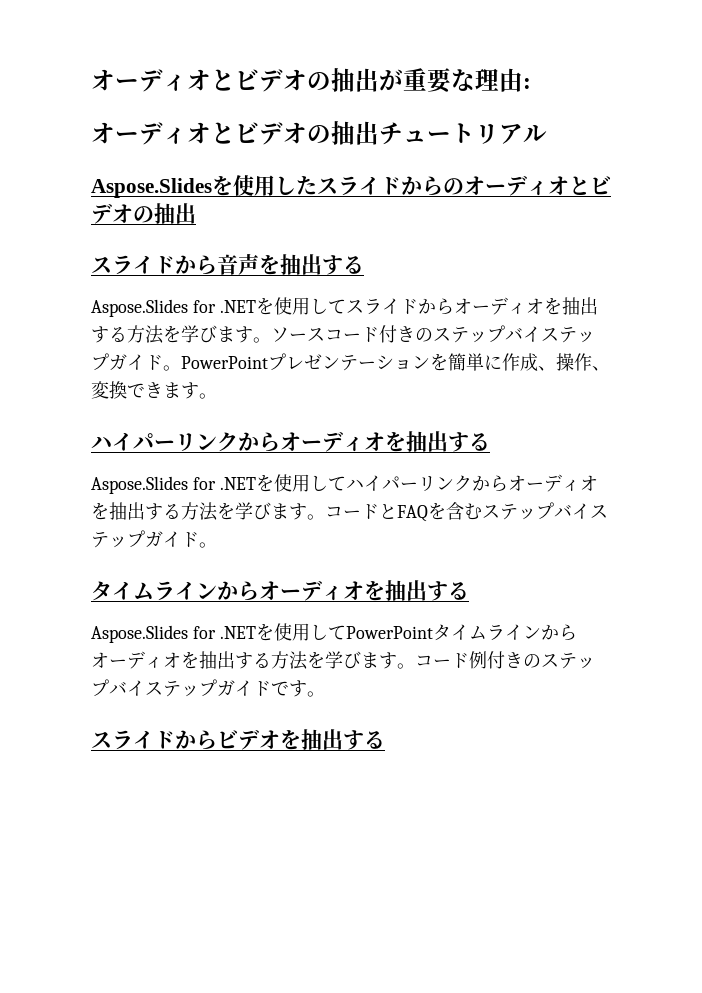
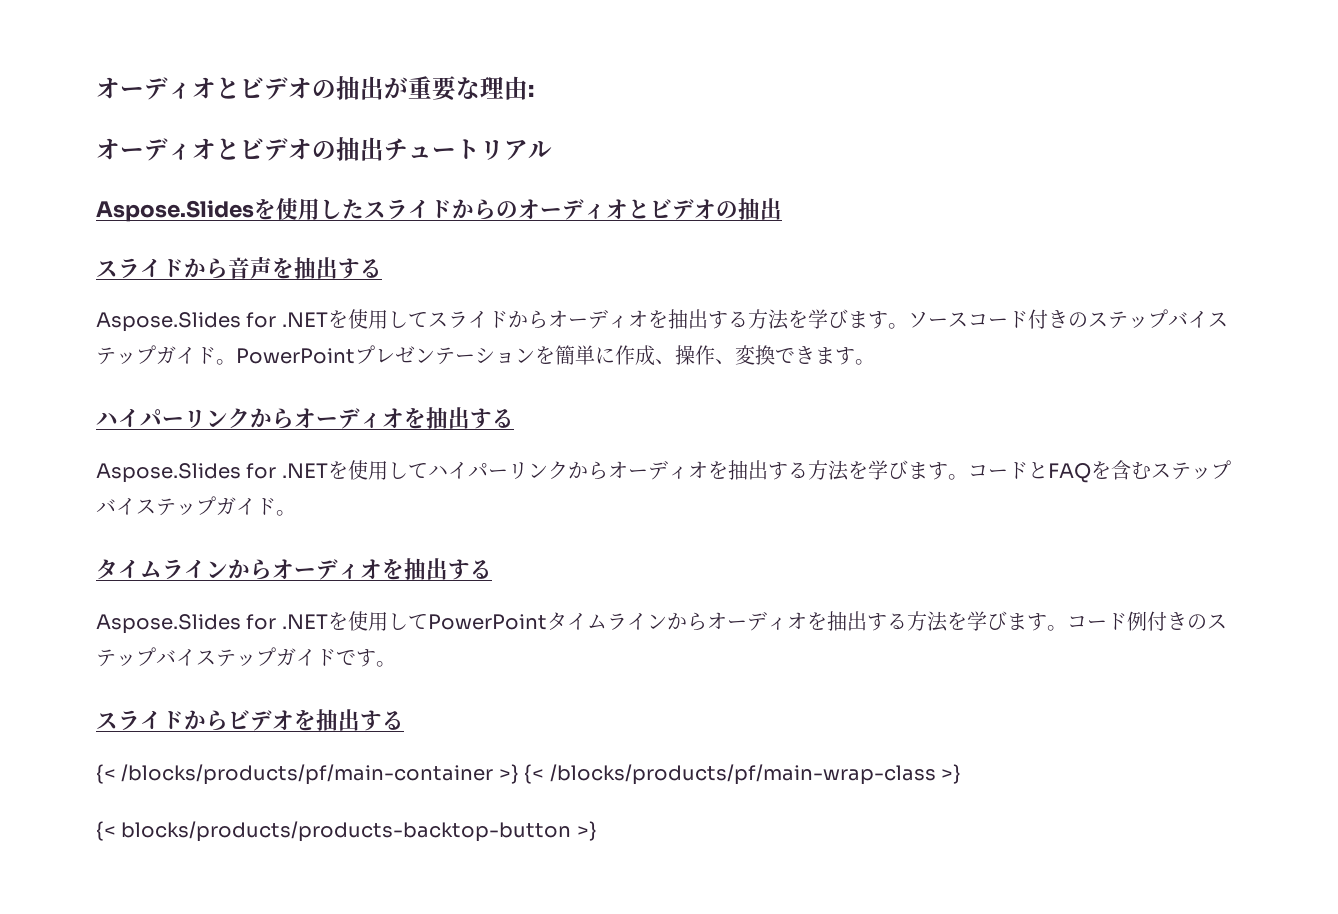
(385, 740) none -> [96,764,961,785] [96,821,597,842] // {< /blocks/products/pf/main-container >} {< /blocks/products/pf/main-wrap-class >} // {< blocks/products/products-backtop-button >}

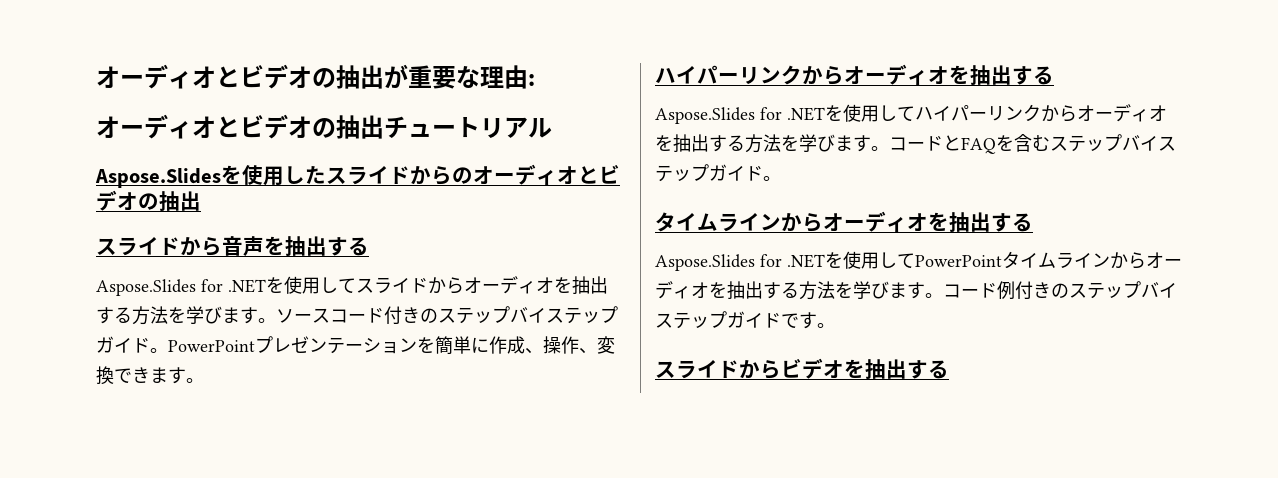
[96,764,961,785] [96,821,597,842] // {< /blocks/products/pf/main-container >} {< /blocks/products/pf/main-wrap-class >} // {< blocks/products/products-backtop-button >} -> (949, 369) none

